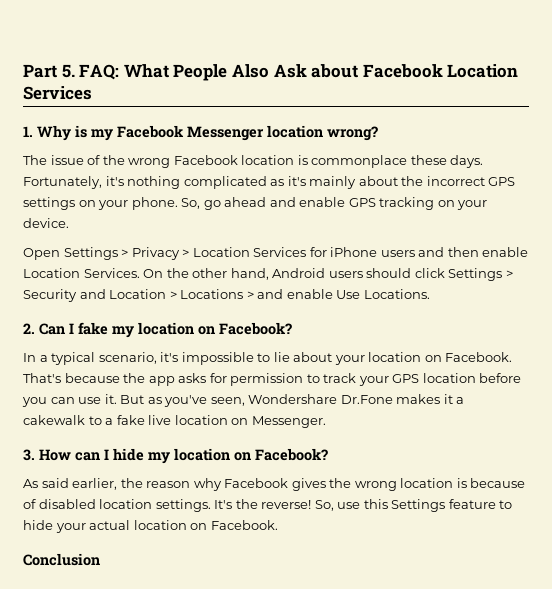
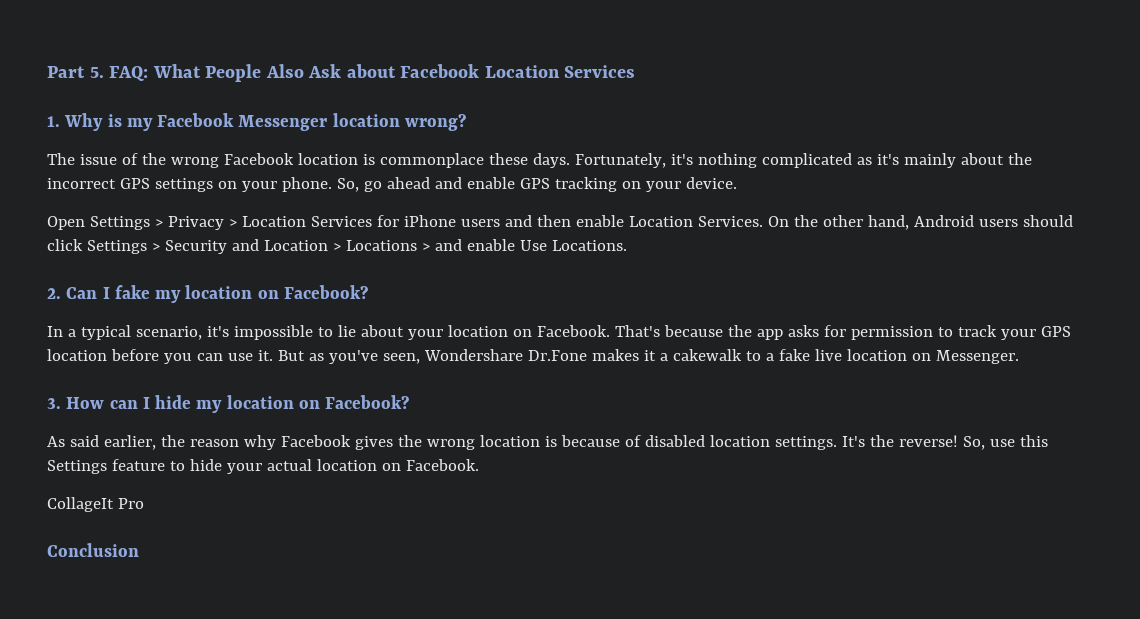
(278, 525) none -> [47,497,144,512] // CollageIt Pro

